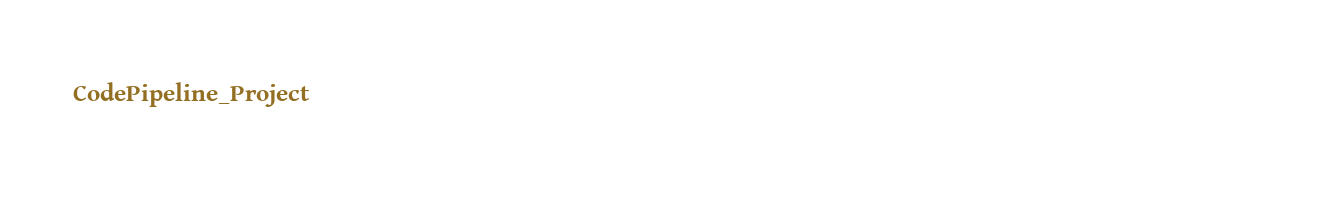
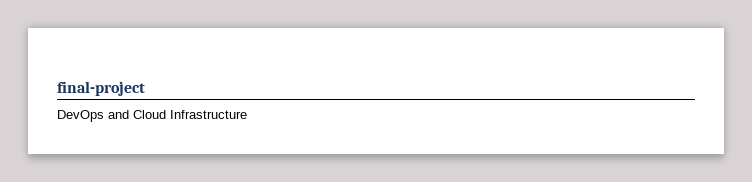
[73,82,310,107] CodePipeline_Project -> [57,81,145,96] [57,110,247,122] final-project // DevOps and Cloud Infrastructure

